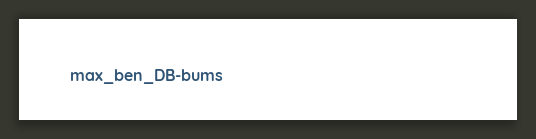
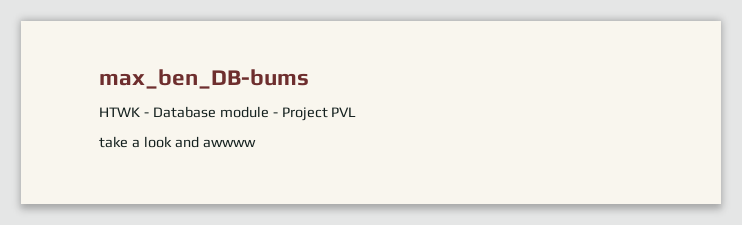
(223, 76) none -> [99,106,357,121] [99,136,256,148] // HTWK - Database module - Project PVL // take a look and awwww

